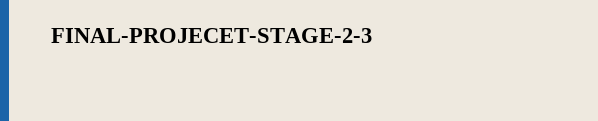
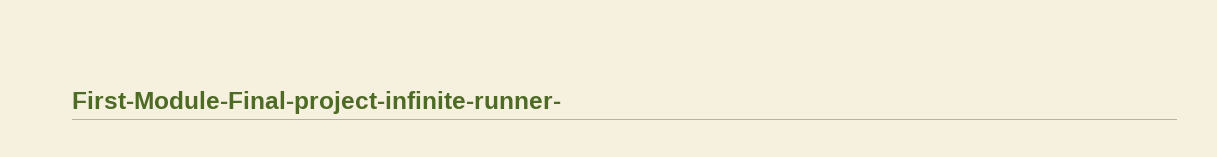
[51,28,372,43] FINAL-PROJECET-STAGE-2-3 -> [72,91,561,114] First-Module-Final-project-infinite-runner-

